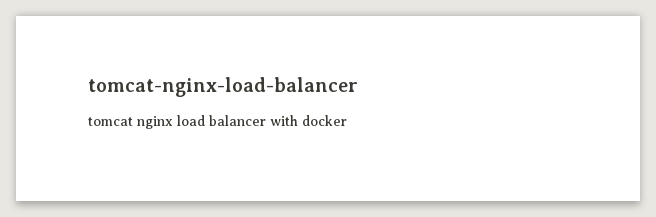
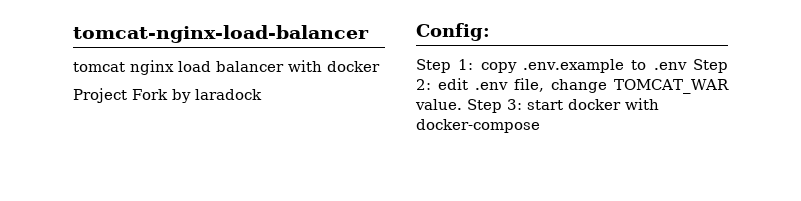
(347, 120) none -> [73,88,262,103] [416,23,490,41] [416,59,728,73] [416,78,729,94] [415,98,659,113] [416,119,540,133] // Project Fork by laradock // Config: // Step 1: copy .env.example to .env Step 2: edit .env file, change TOMCAT_WAR value. Step 3: start docker with docker-compose

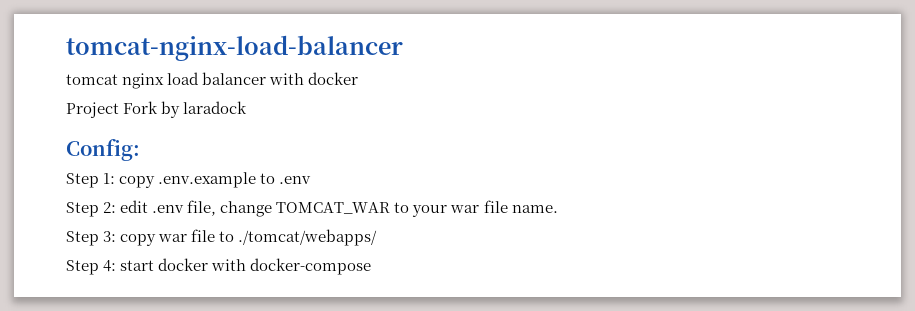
(687, 66) none -> (312, 180) //
[415,99,522,113] value. Step 3: -> [394,200,558,217] [66,229,378,246] [66,260,117,275] to your war file name. // Step 3: copy war file to ./tomcat/webapps/ // Step 4:

